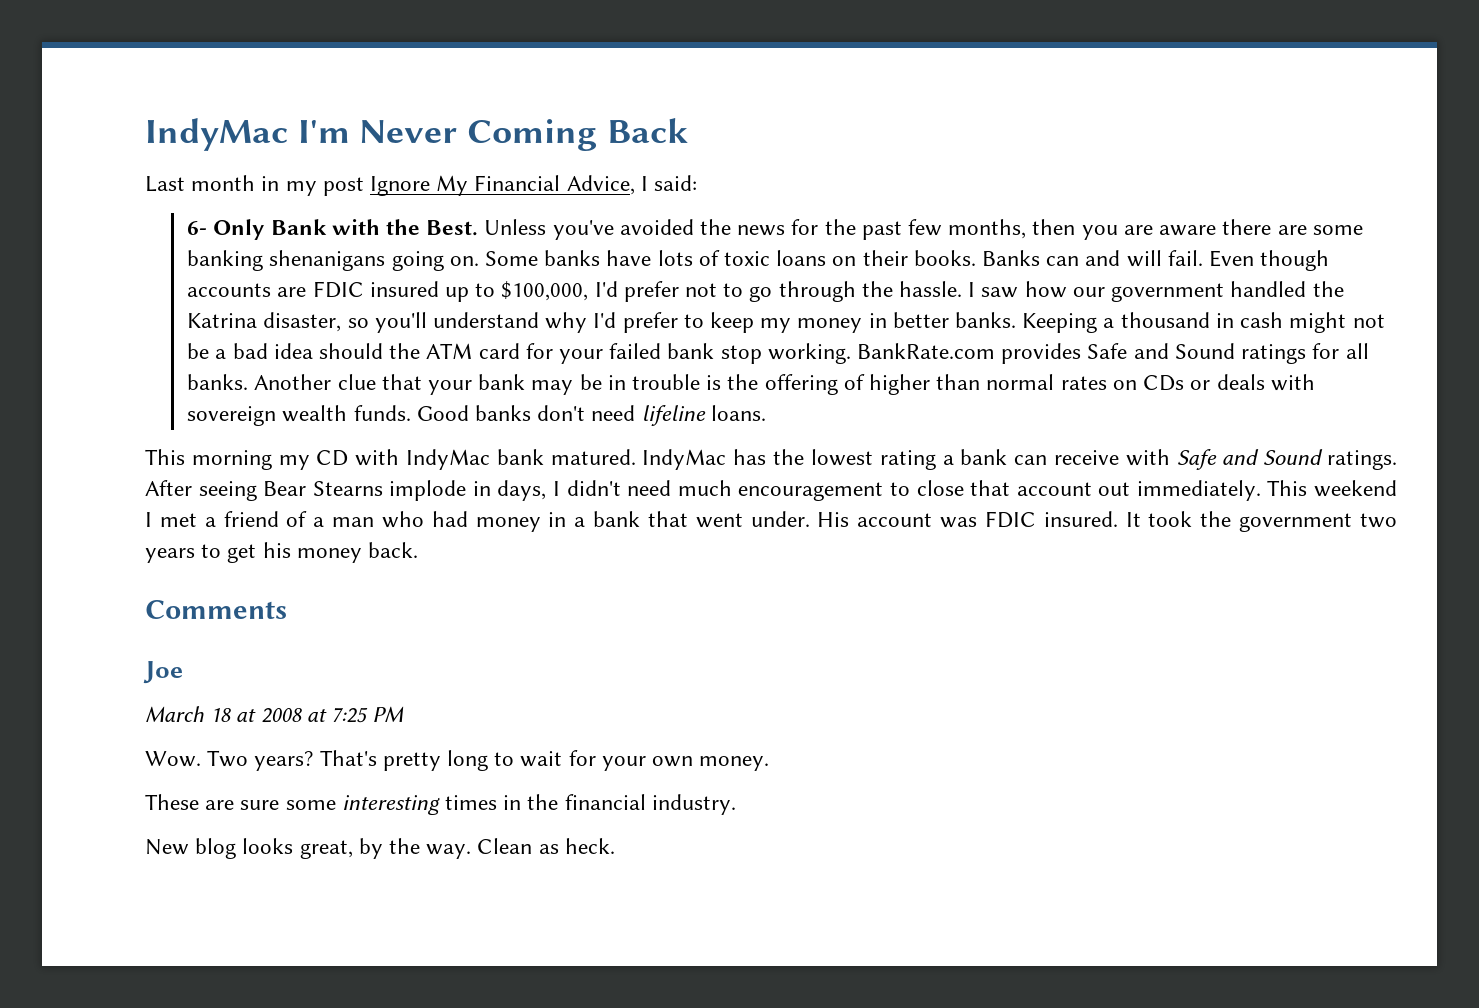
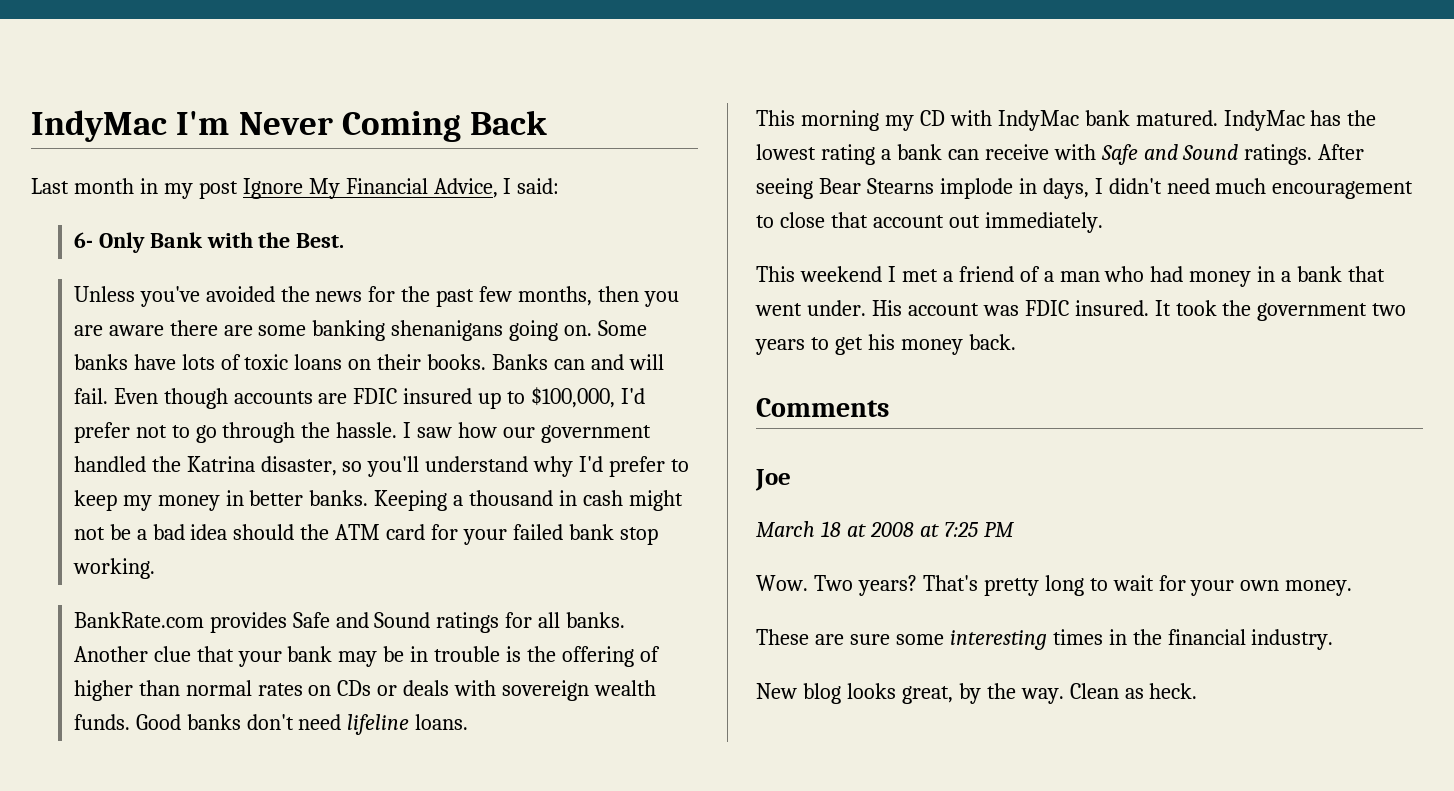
(479, 228) none -> (345, 240) //
(851, 353) none -> (155, 568) //
(1261, 490) none -> (1103, 222) //

